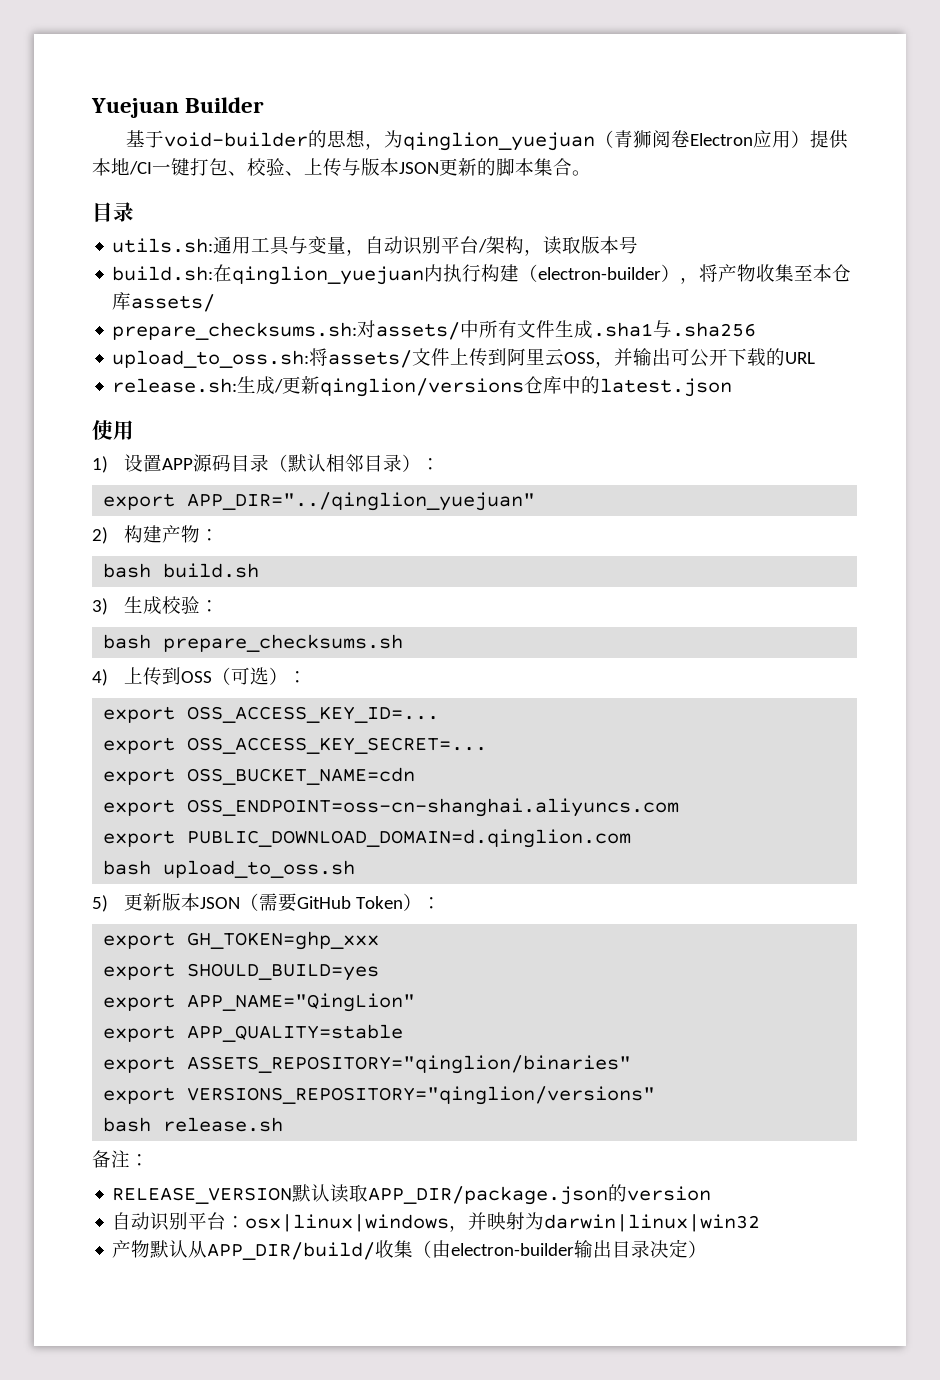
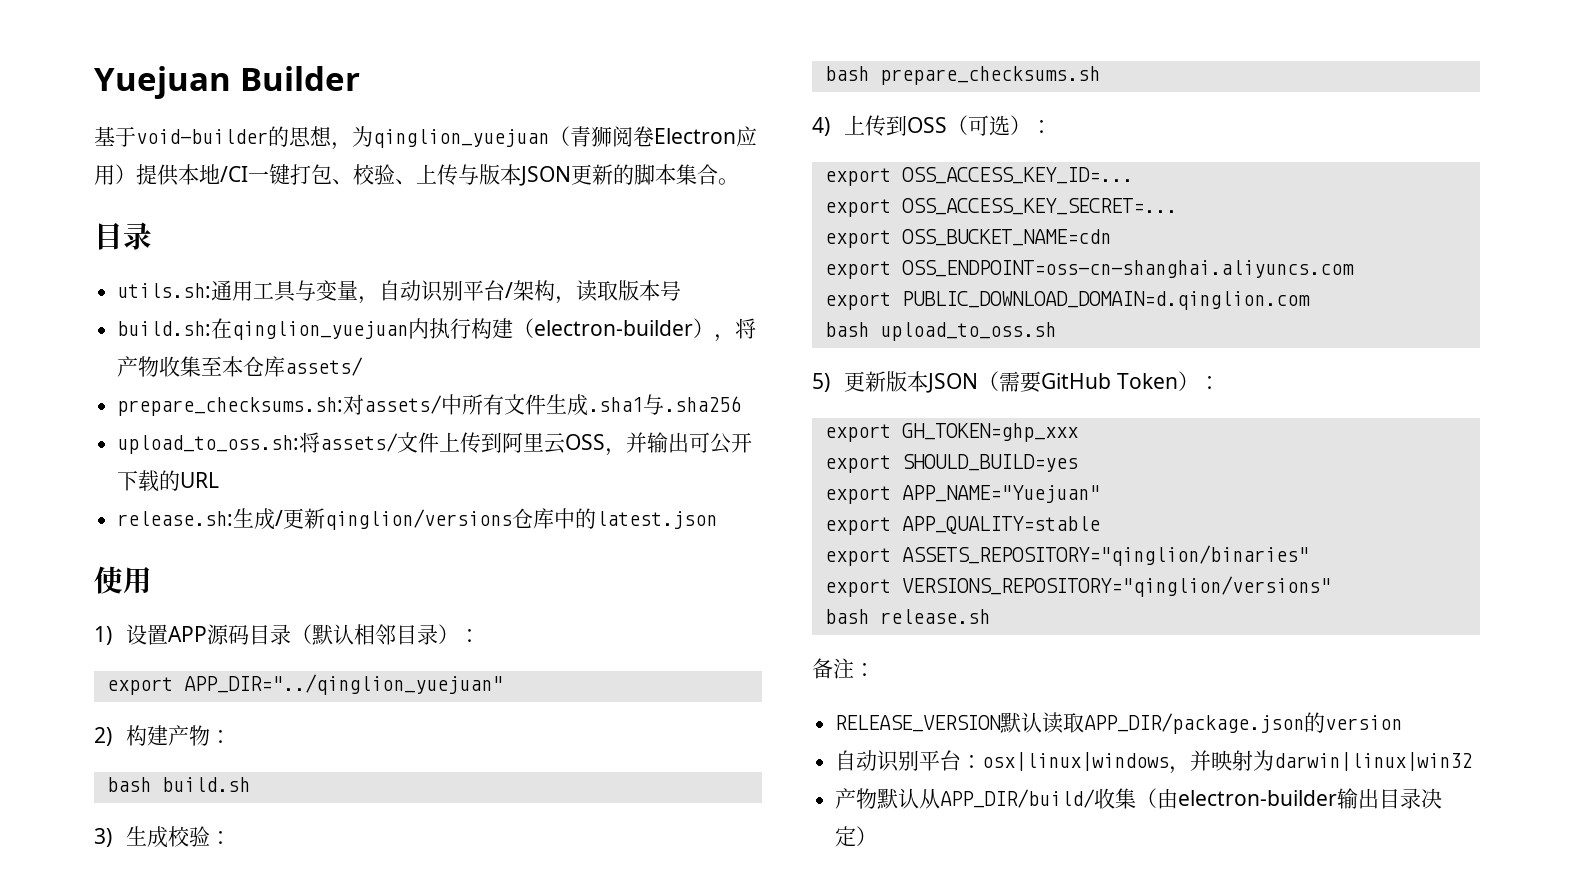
[187,993,416,1012] APP_NAME="QingLion" -> [901,485,1100,503] APP_NAME="Yuejuan"

